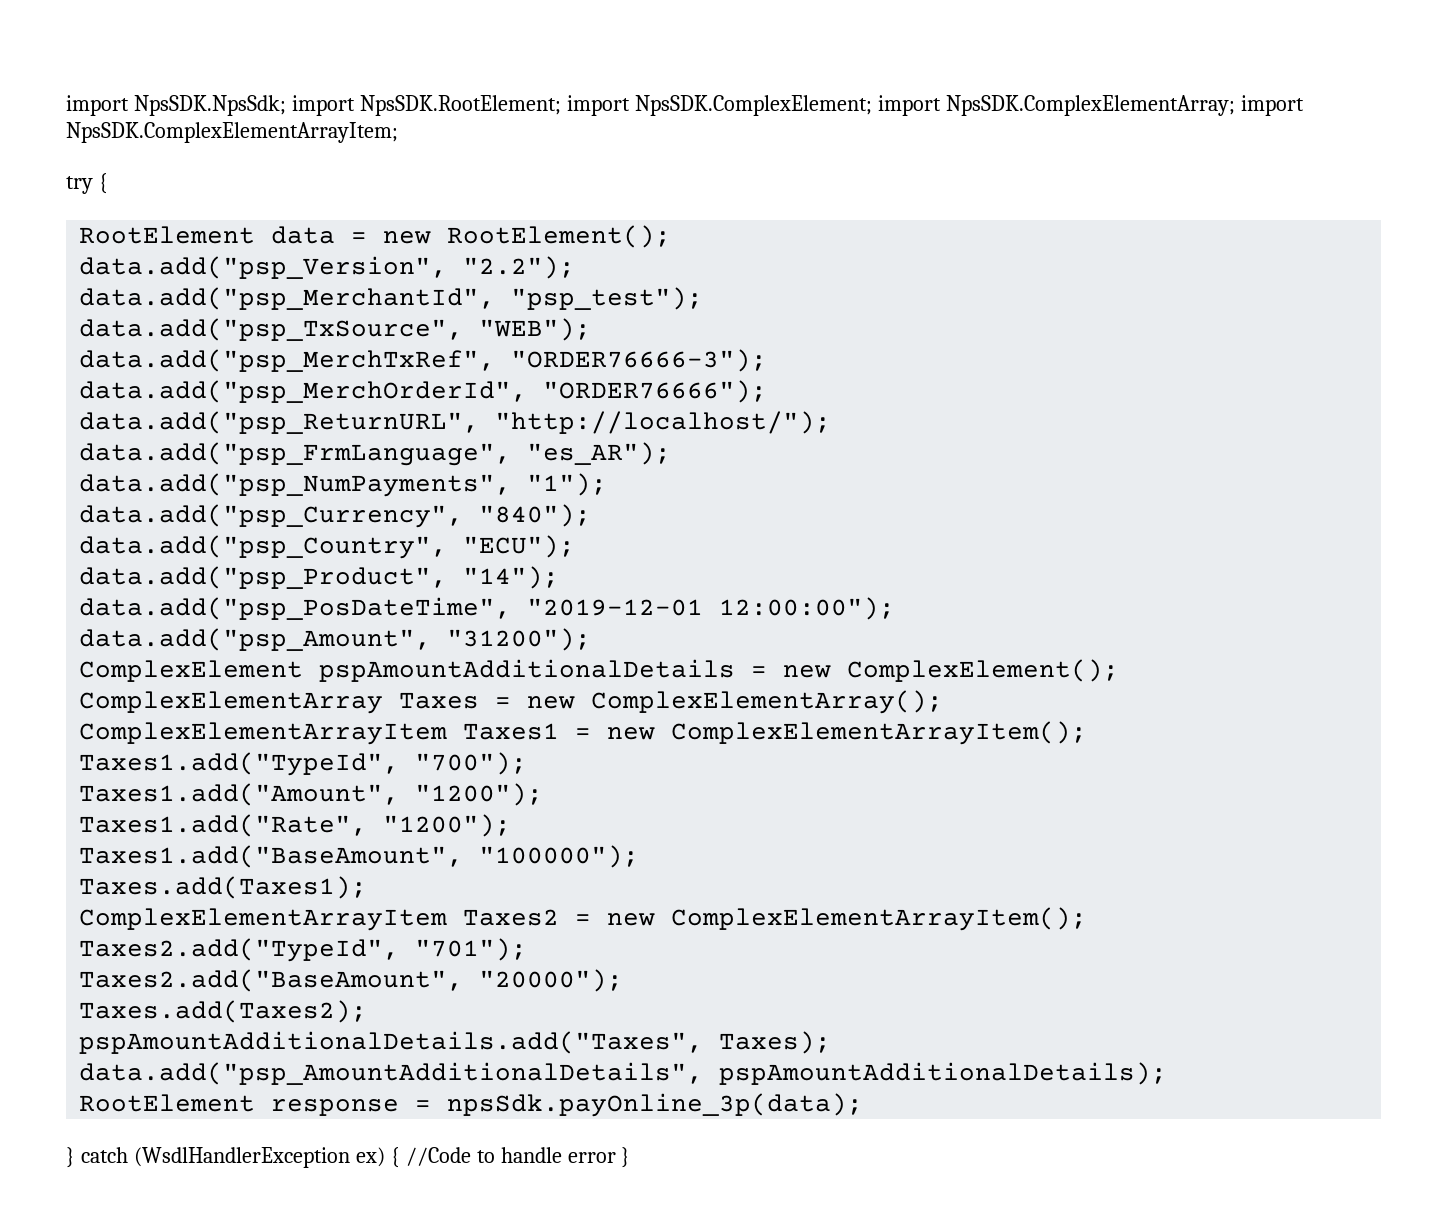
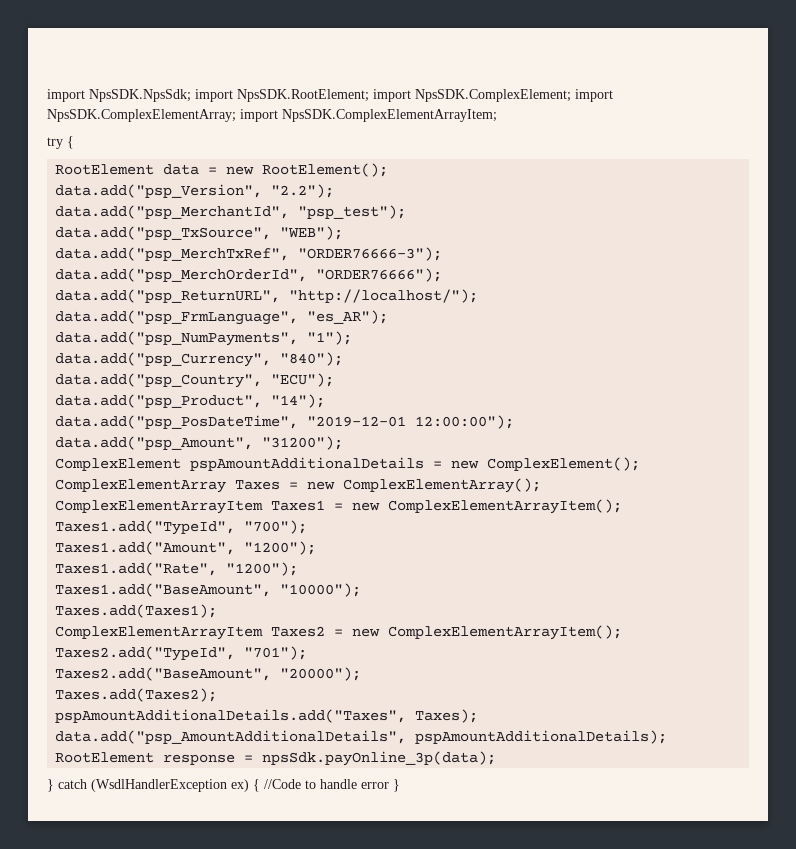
[479,845,640,868] "100000"); -> [280,583,362,597] "10000");

